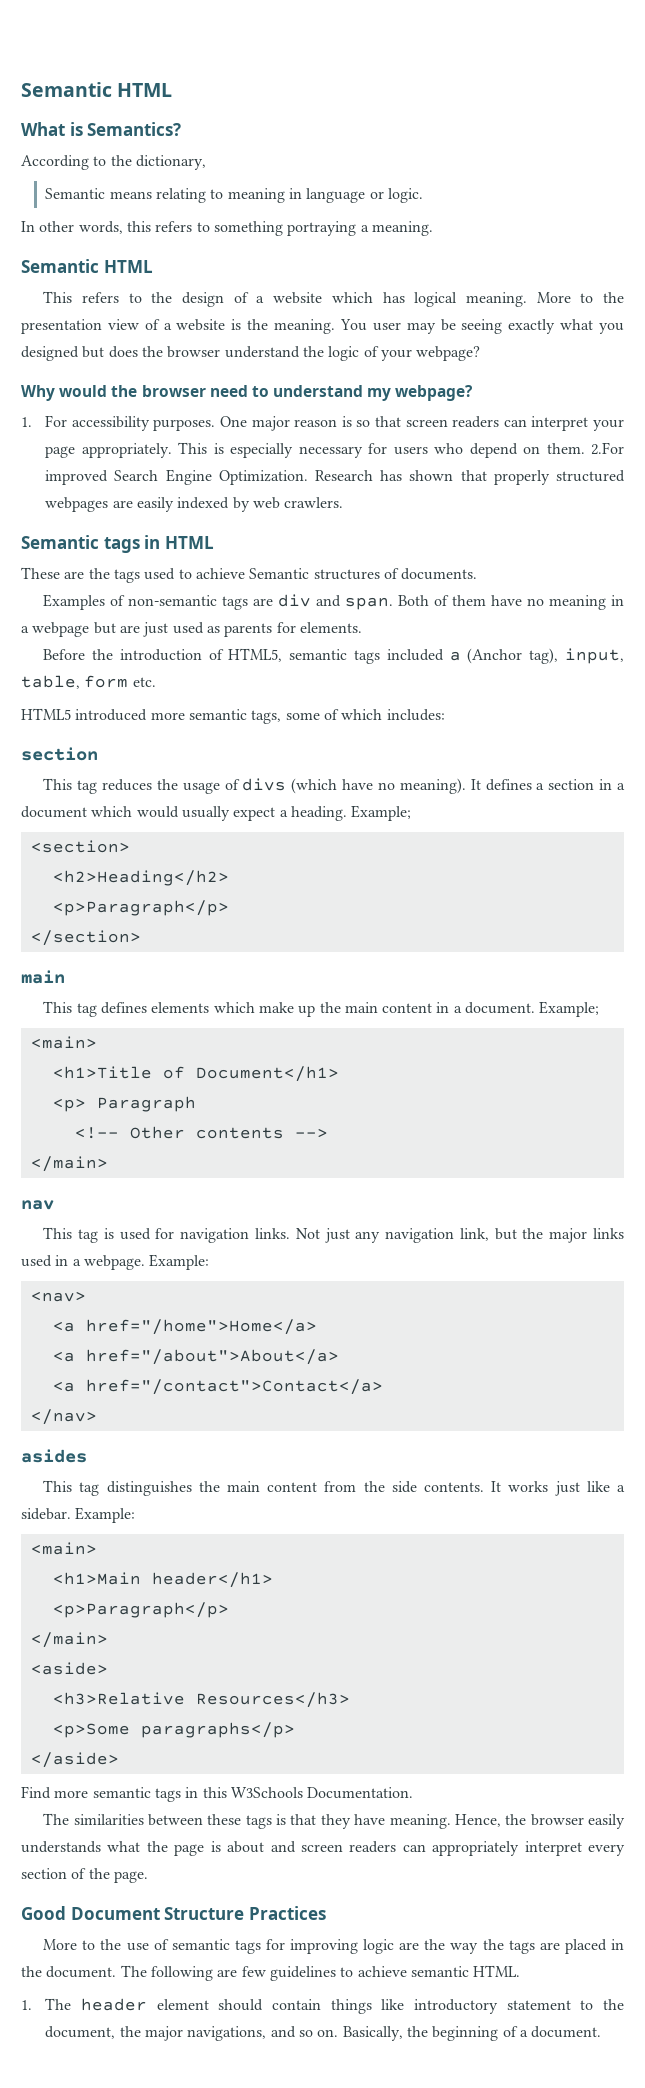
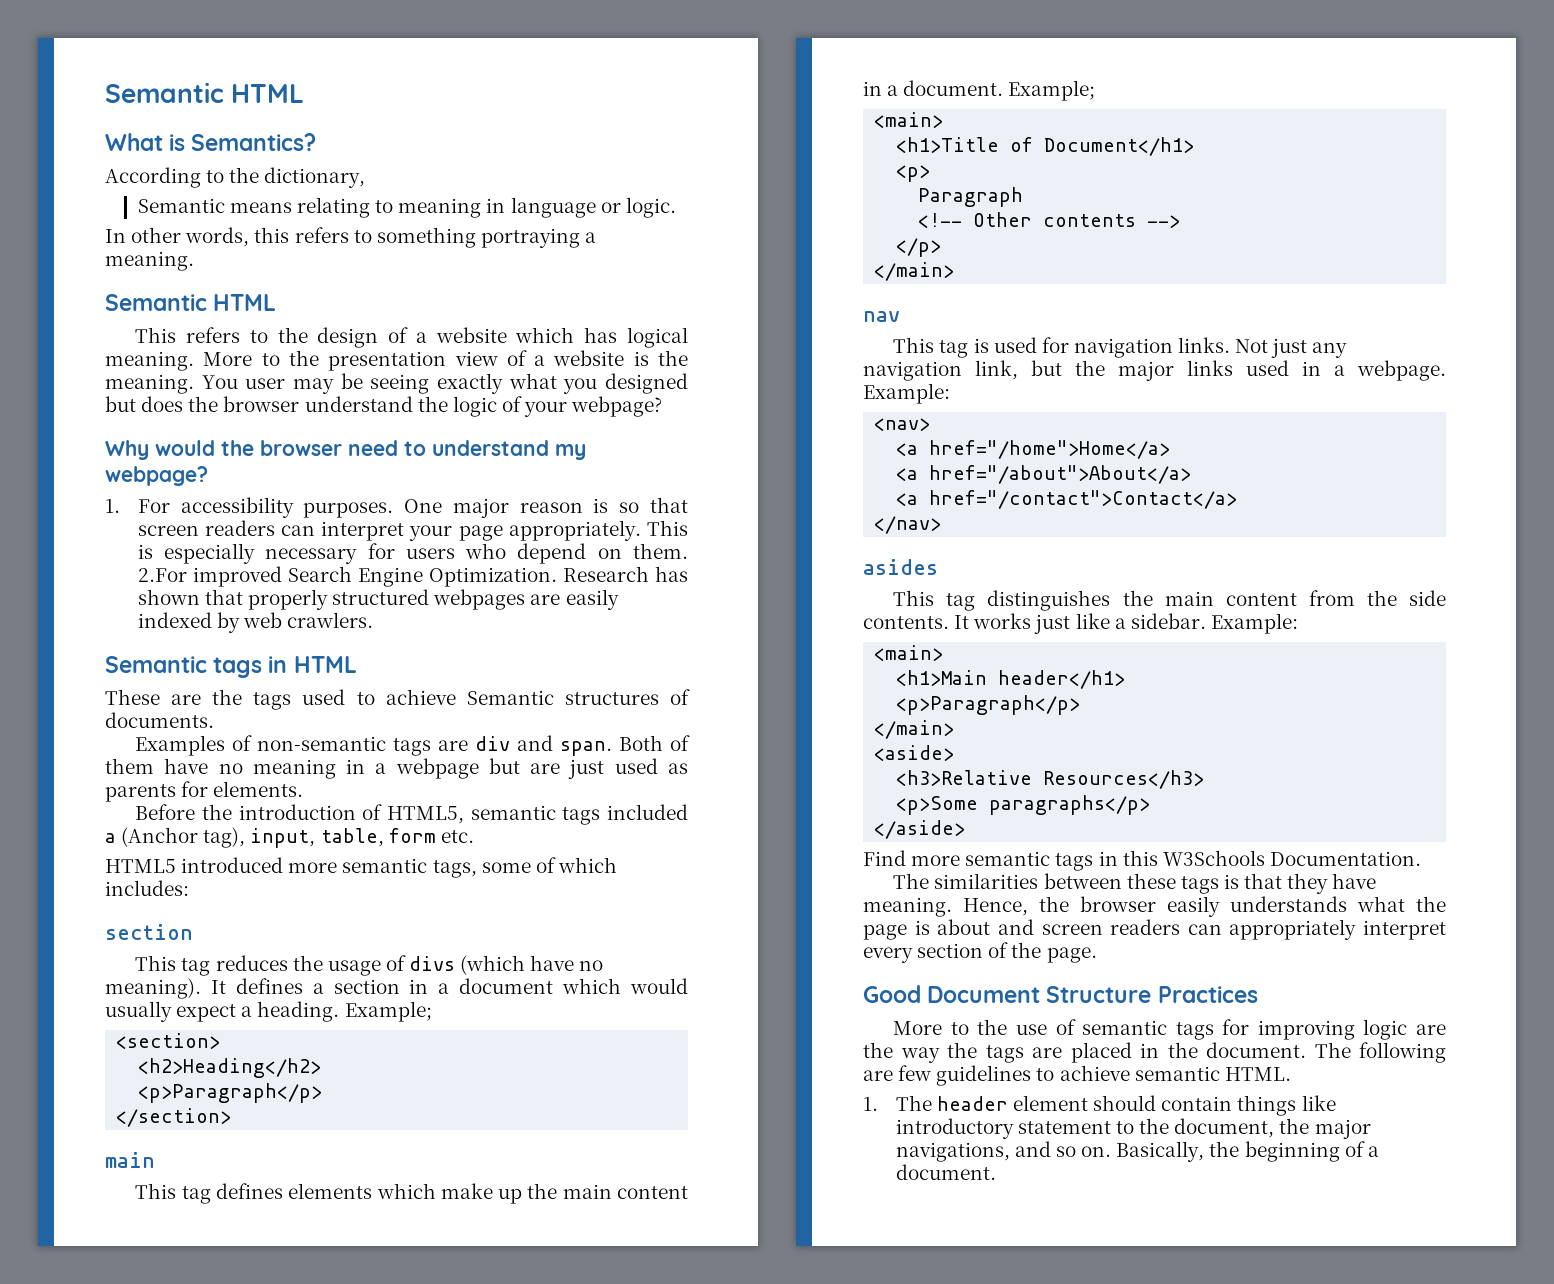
(86, 1105) none -> (931, 173) //
(328, 1133) none -> [896,238,942,257] // </p>

